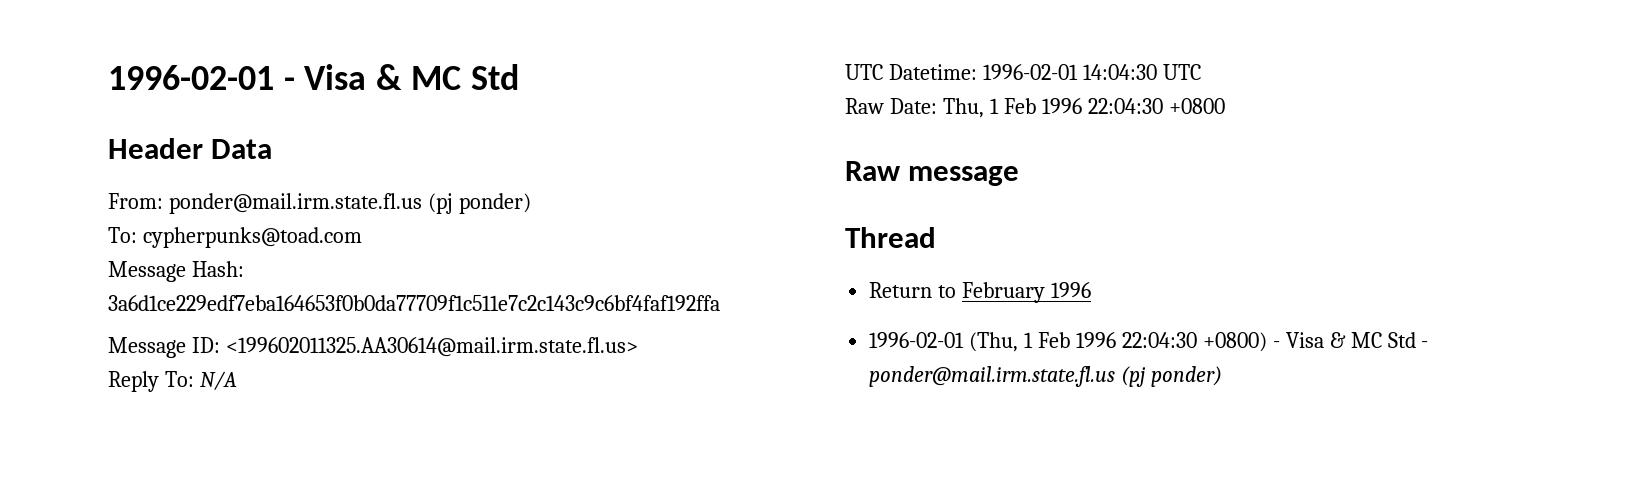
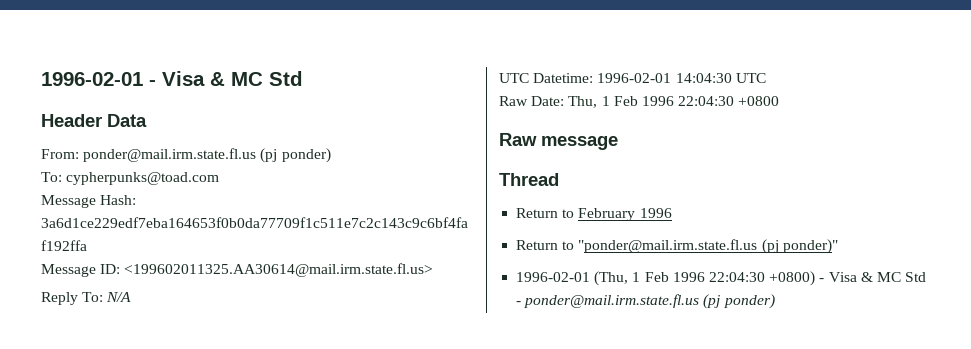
(1092, 290) none -> [516,239,838,254] // Return to "ponder@mail.irm.state.fl.us (pj ponder)"

